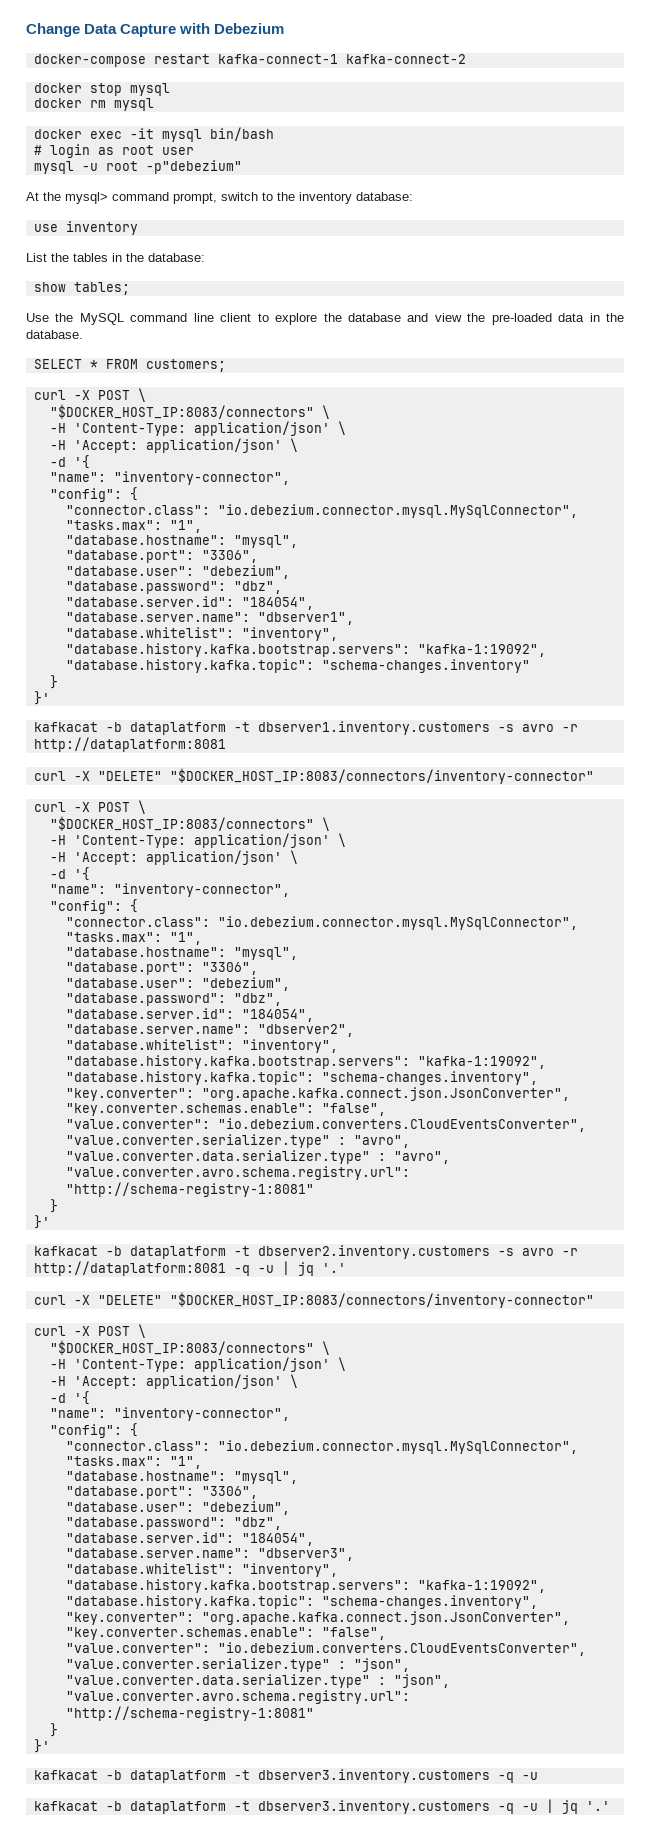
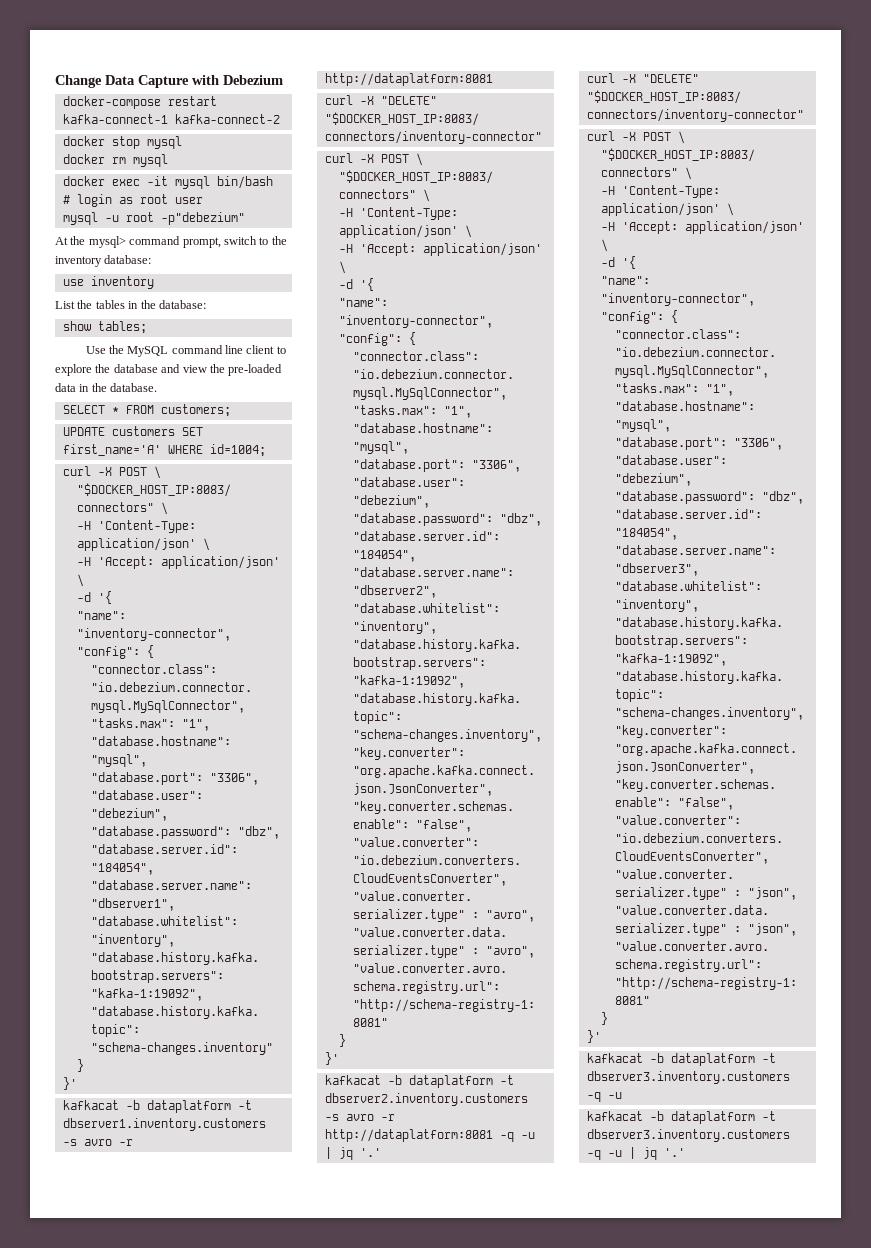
(226, 365) none -> [62,426,203,436] [62,444,266,457] // UPDATE customers SET first_name='A' WHERE id=1004;

